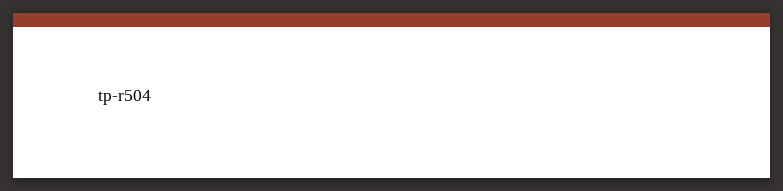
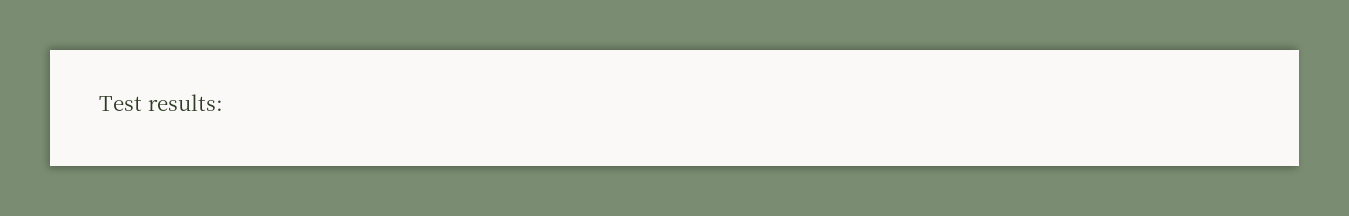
[98,90,151,105] tp-r504 -> [99,94,223,111] Test results:

